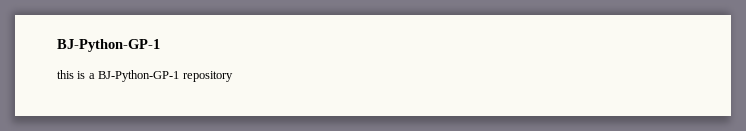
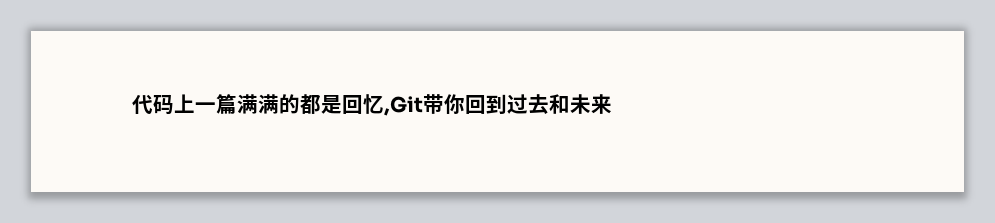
[57,39,160,52] [57,70,233,82] BJ-Python-GP-1 // this is a BJ-Python-GP-1 repository -> [132,94,612,116] 代码上一篇满满的都是回忆,Git带你回到过去和未来

